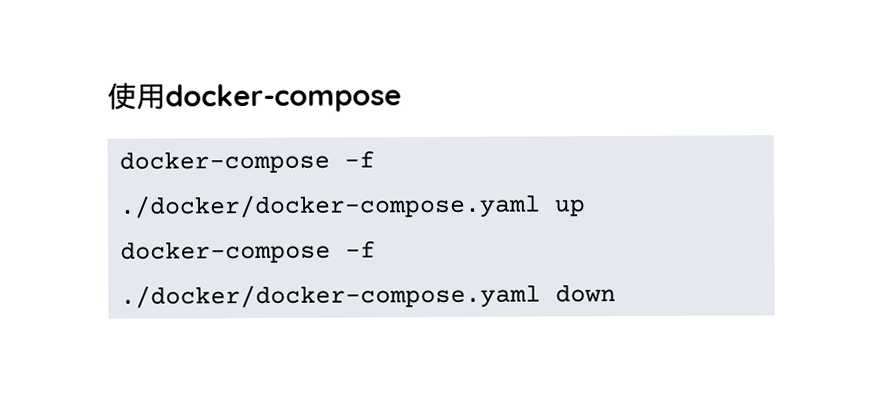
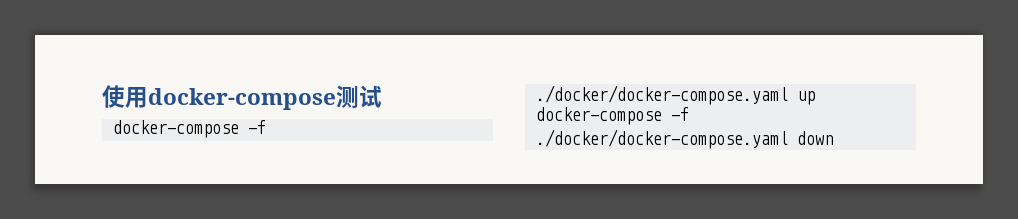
(402, 98) none -> [336,85,382,108] 测试

